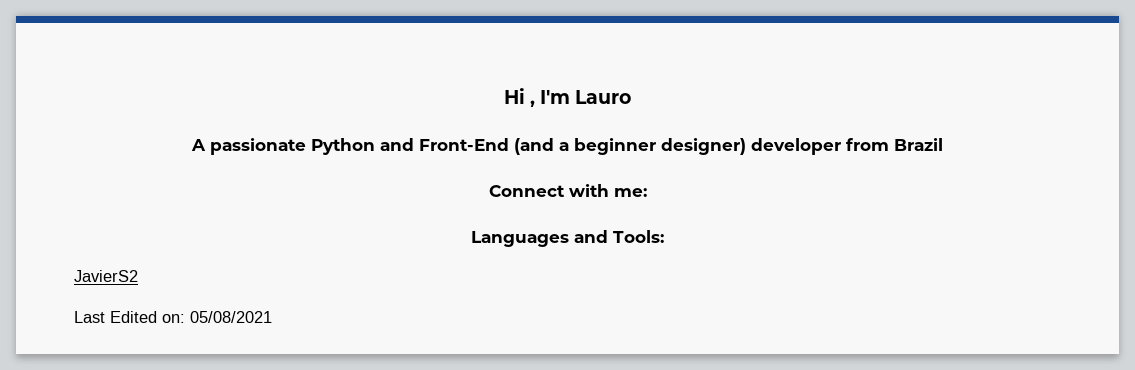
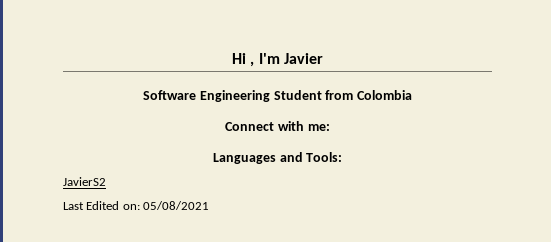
[575,90,632,104] [191,138,943,155] Lauro // A passionate Python and Front-End (and a beginner designer) developer from Brazil -> [283,53,323,64] [143,90,412,102] Javier // Software Engineering Student from Colombia

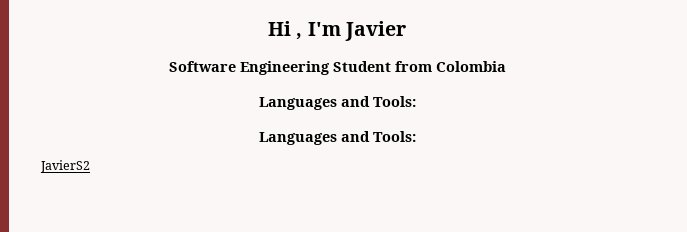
[225,121,330,131] Connect with me: -> [258,96,416,110] Languages and Tools:
[63,201,210,210] // Last Edited on: 05/08/2021 -> (90, 166) none

